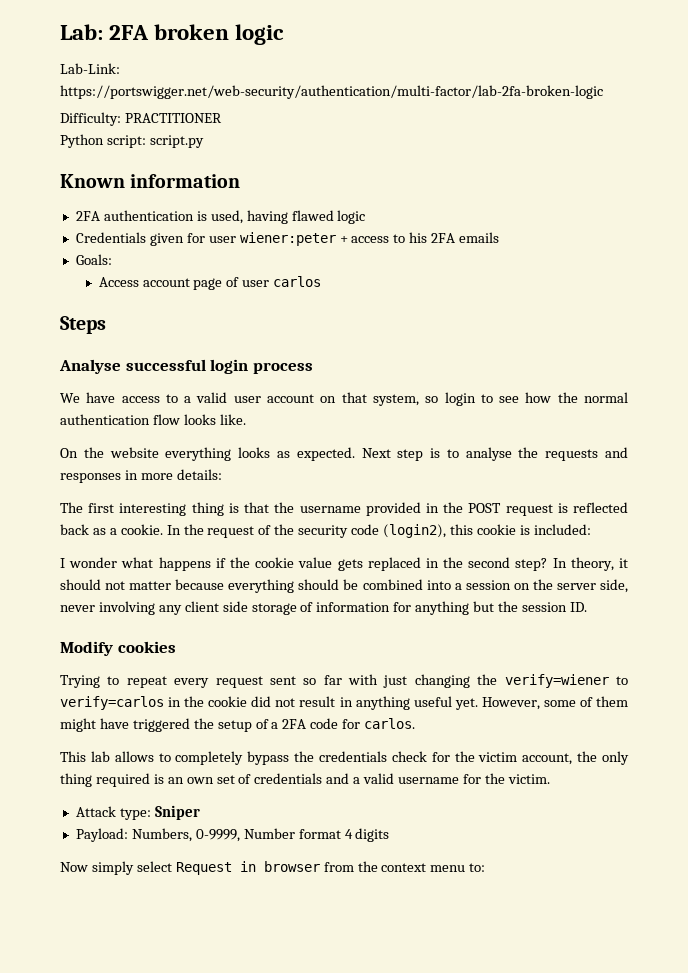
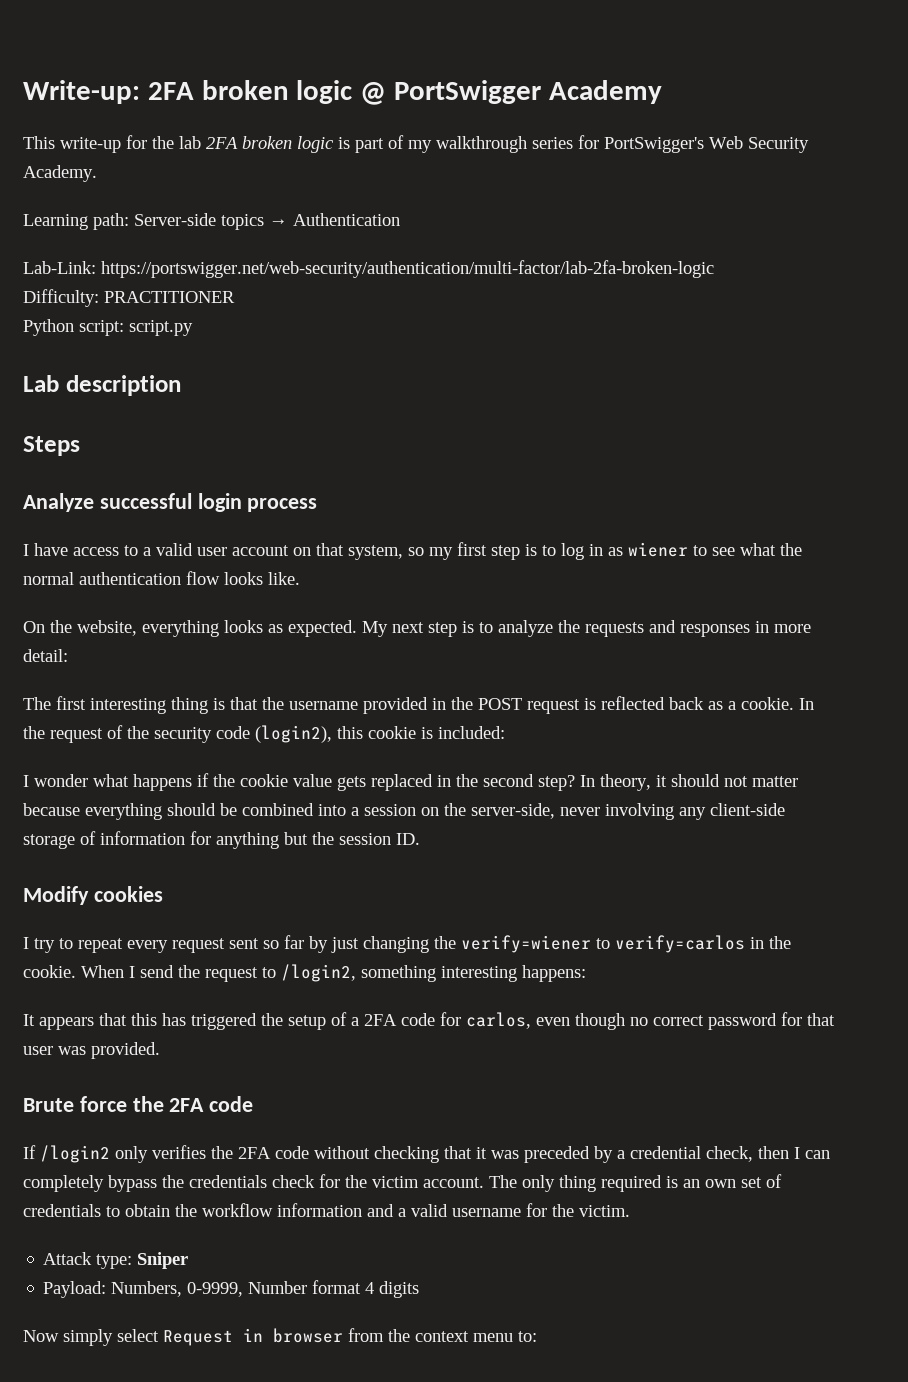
[60,24,285,45] Lab: 2FA broken logic -> [23,80,662,105] [23,135,809,153] [23,165,97,182] [23,213,400,230] Write-up: 2FA broken logic @ PortSwigger Academy // This write-up for the lab 2FA broken logic is part of my walkthrough series for PortSwigger's Web Security Academy. // Learning path: Server-side topics → Authentication
[60,174,241,188] [75,210,366,224] [75,232,500,246] [75,254,112,265] [98,276,322,290] Known information // 2FA authentication is used, having flawed logic // Credentials given for user wiener:peter + access to his 2FA emails // Goals: // Access account page of user carlos -> [23,375,181,396] Lab description
[59,359,121,374] Analyse -> [23,493,94,512] Analyze
[60,393,80,403] We -> [23,544,29,556] I
[444,392,476,406] login -> [429,542,688,560] my first step is to log in as wiener
[525,392,552,403] how -> [740,543,776,556] what
[109,447,159,458] website -> [77,620,137,636] website,
[361,447,512,461] Next step is to analyse -> [362,620,553,637] My next step is to analyze
[176,469,222,480] details: -> [23,649,68,662] detail:
[556,579,628,593] server side, -> [471,803,555,819] server-side,
[184,601,248,612] client side -> [710,803,785,816] client-side
[60,675,100,688] Trying -> [23,937,55,953] I try
[348,674,379,685] with -> [309,936,328,953] by
[208,696,628,710] [60,718,129,732] cookie did not result in anything useful yet. However, some of them might have -> [23,964,586,982] [23,1013,186,1030] cookie. When I send the request to /login2, something interesting happens: // It appears that this has
[364,718,416,729] [60,751,171,762] carlos. // This lab allows to -> [466,1012,835,1030] [23,1042,160,1059] [23,1096,254,1112] [23,1145,830,1163] carlos, even though no correct password for that user was provided. // Brute force the 2FA code // If /login2 only verifies the 2FA code without checking that it was preceded by a credential check, then I can
[522,751,598,765] account, the -> [423,1175,517,1188] account. The
(323, 778) none -> [106,1203,362,1217] to obtain the workflow information

